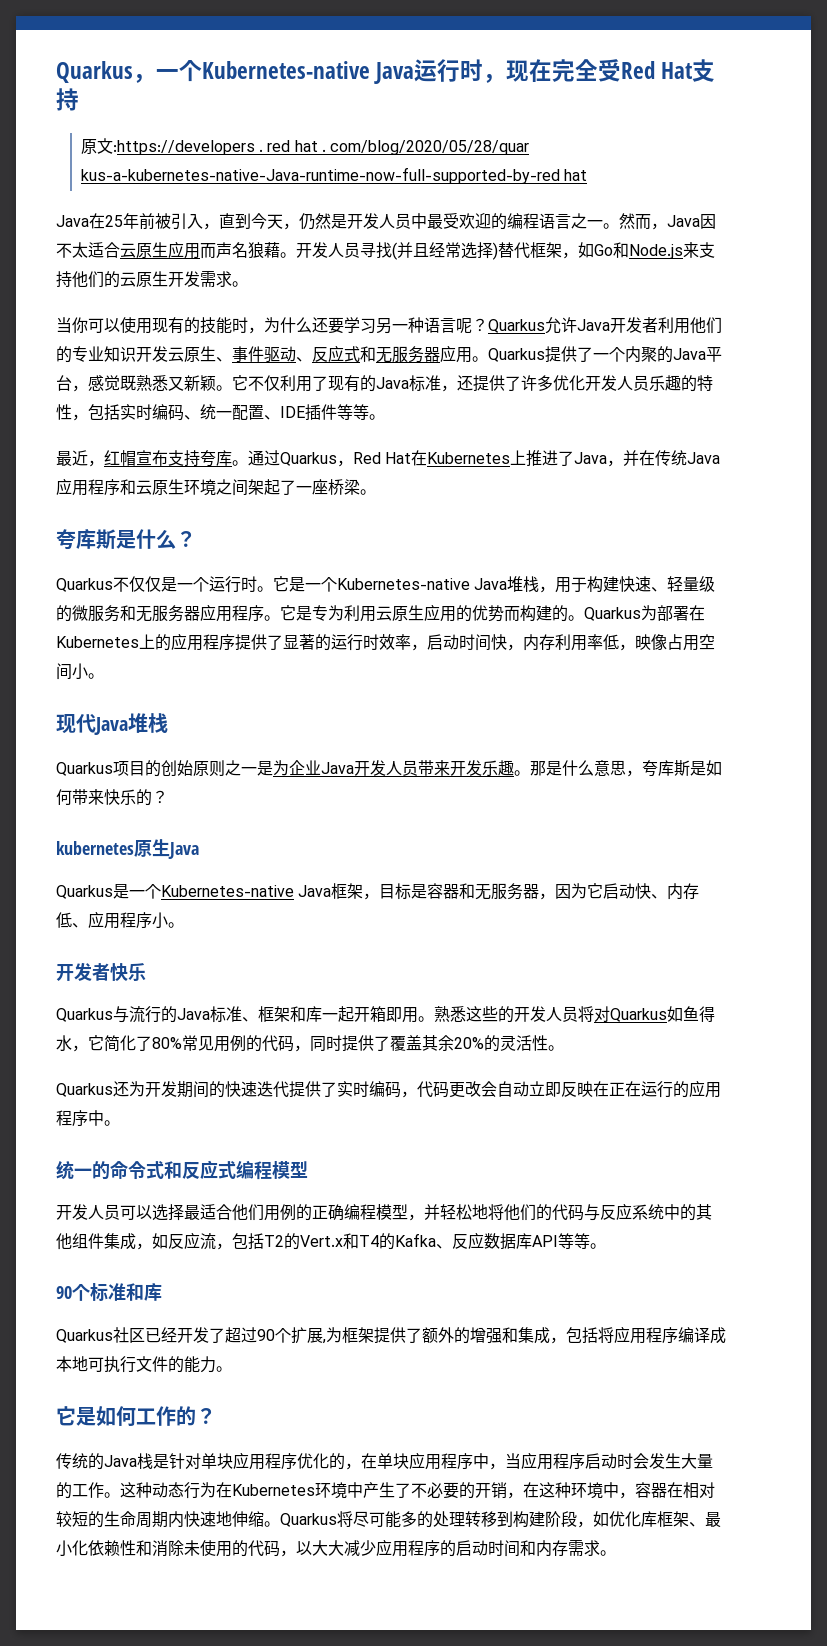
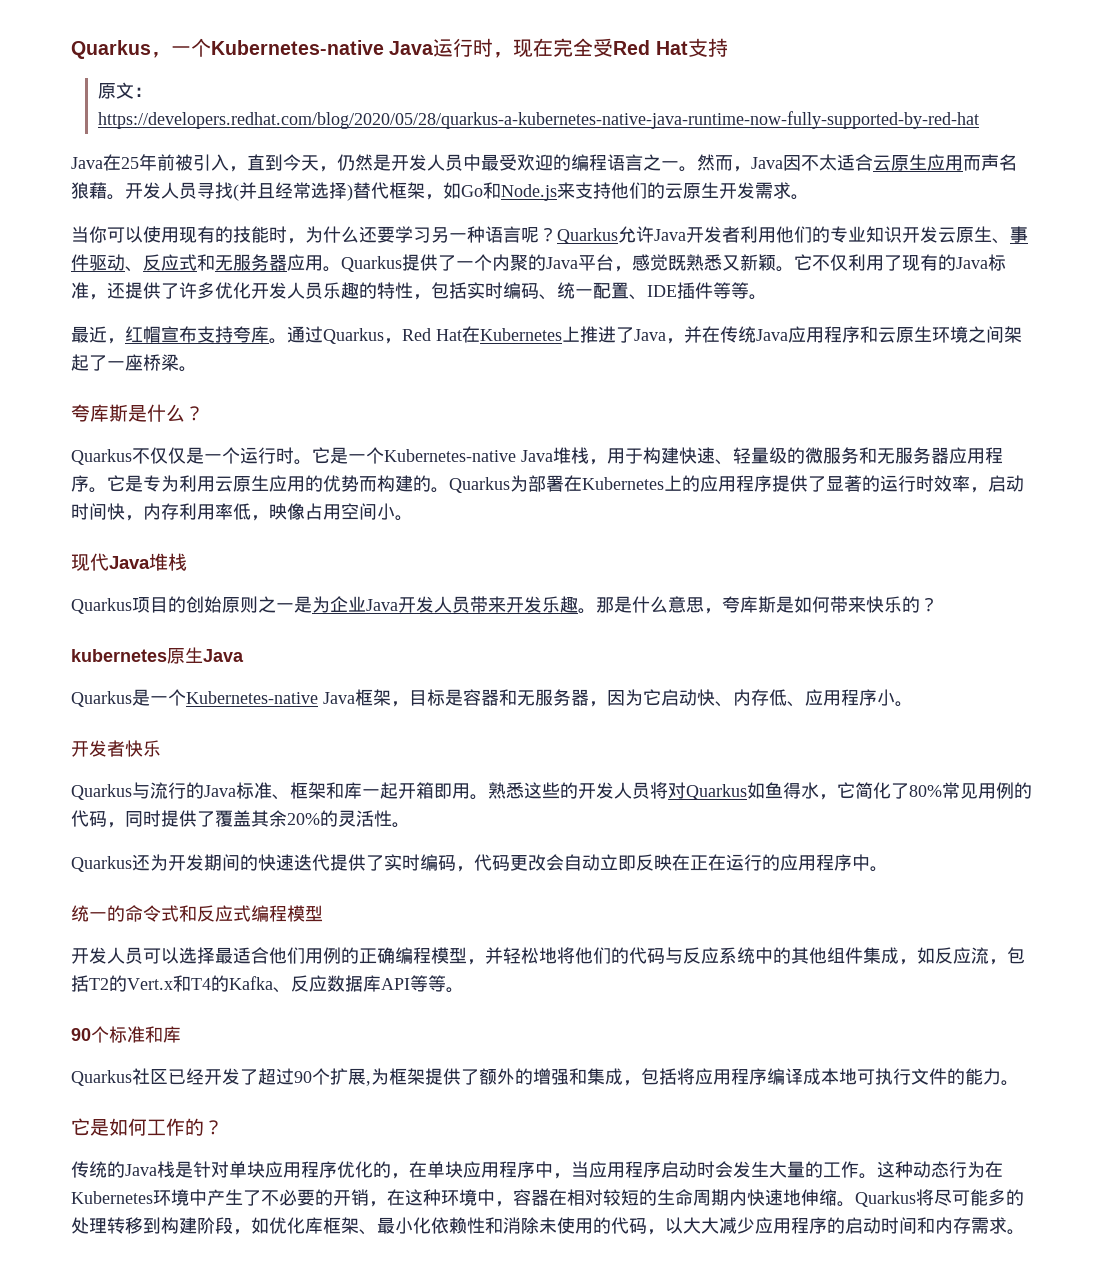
[112,140,530,155] [80,167,588,184] :https://developers . red hat . com/blog/2020/05/28/quar kus-a-kubernetes-native-Java-runtime-now-full-supported-by-red hat -> [134,87,153,97] [98,111,980,129] ：https://developers.redhat.com/blog/2020/05/28/quarkus-a-kubernetes-native-java-runtime-now-fully-supported-by-red-hat

